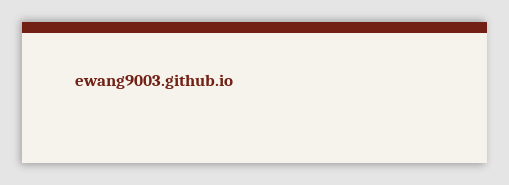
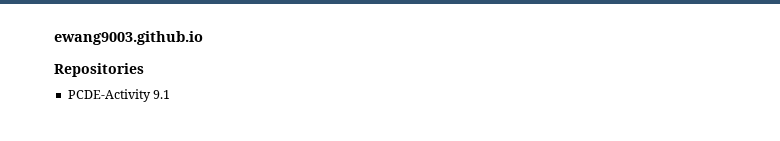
(233, 81) none -> [54,63,144,77] [67,89,171,102] // Repositories // PCDE-Activity 9.1

